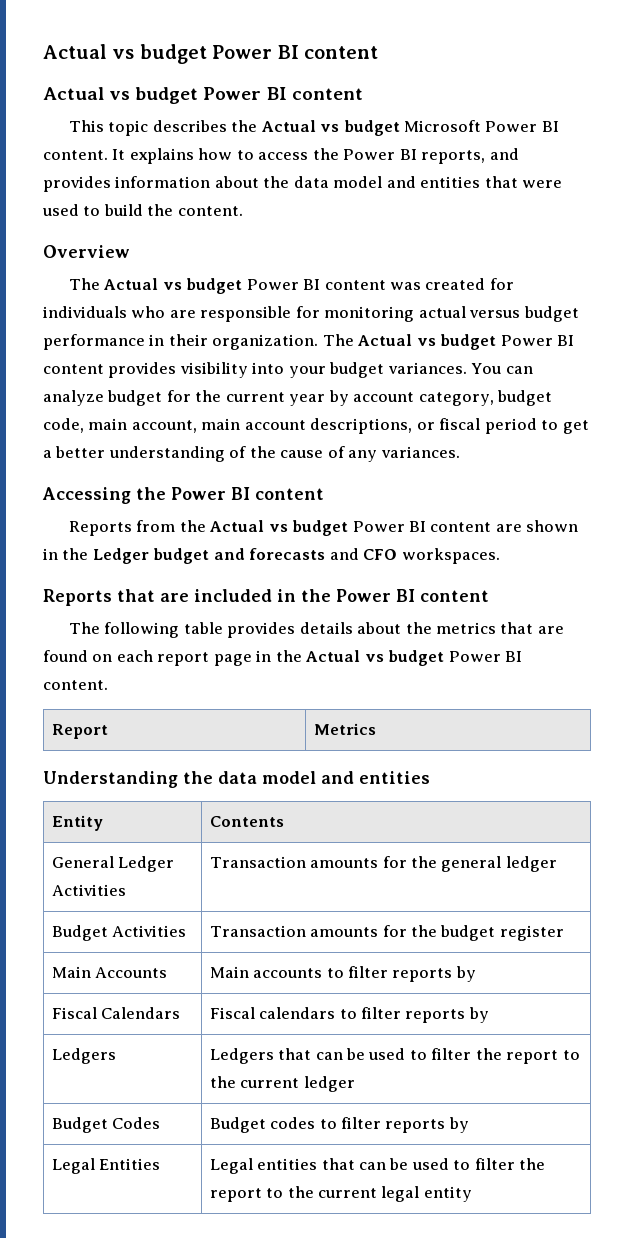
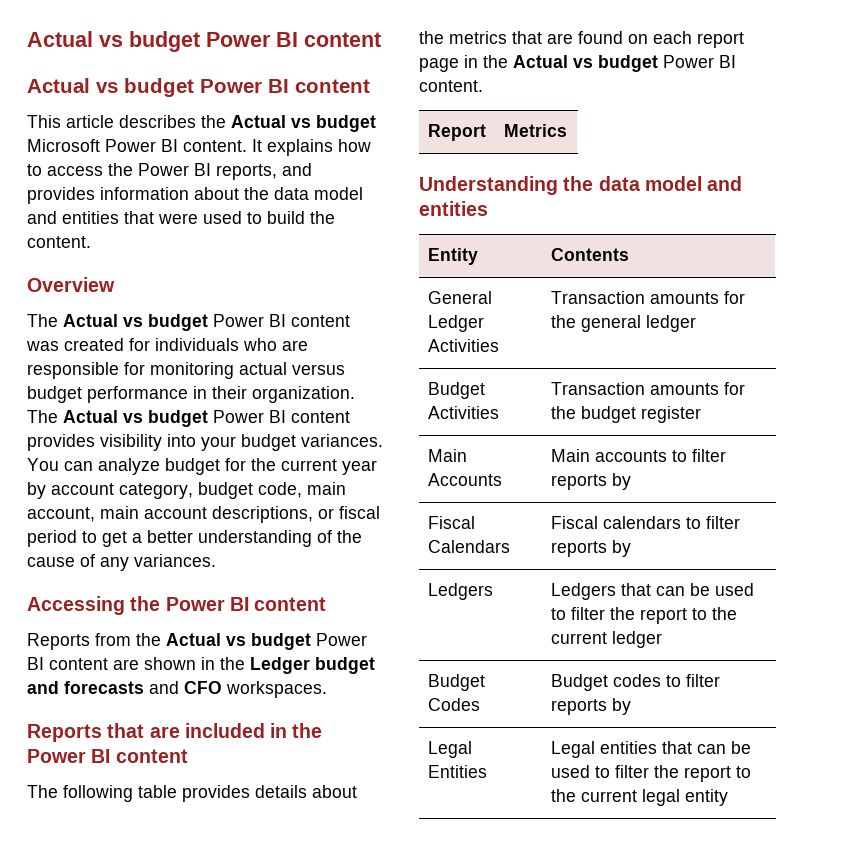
[108,120,149,136] topic -> [66,115,114,128] article

